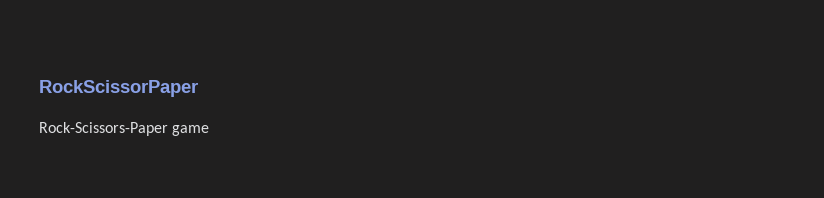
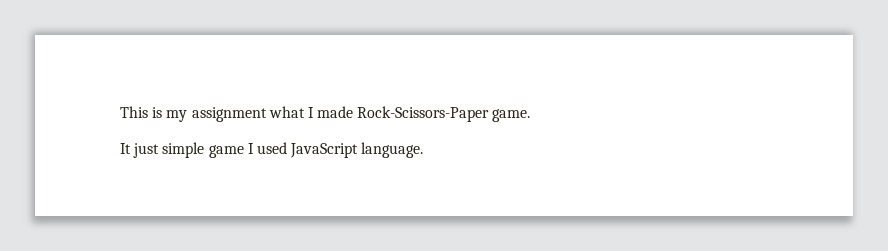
[39,80,198,97] [39,122,210,136] RockScissorPaper // Rock-Scissors-Paper game -> [120,106,531,122] [120,142,424,158] This is my assignment what I made Rock-Scissors-Paper game. // It just simple game I used JavaScript language.

